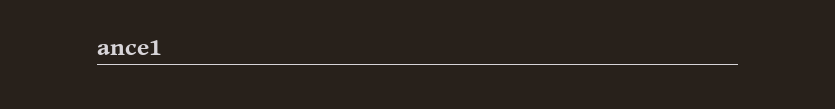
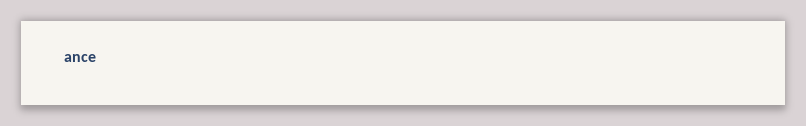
[97,40,162,55] ance1 -> [64,54,96,62] ance

